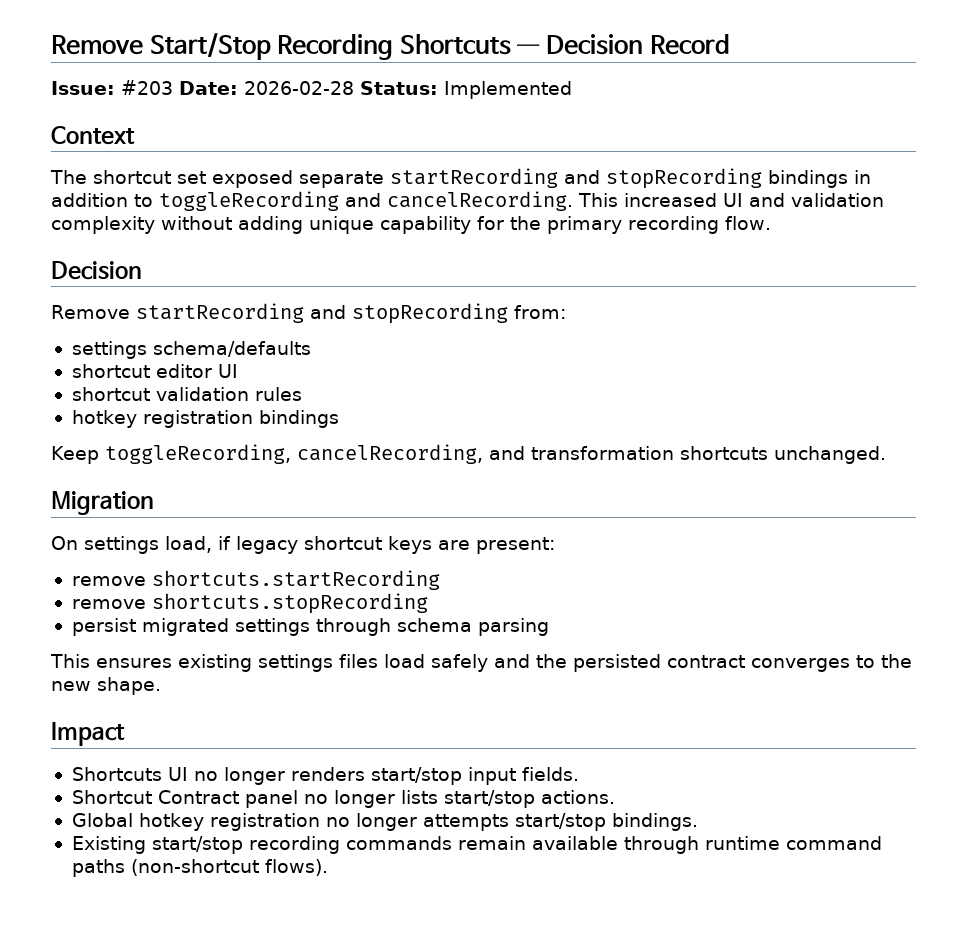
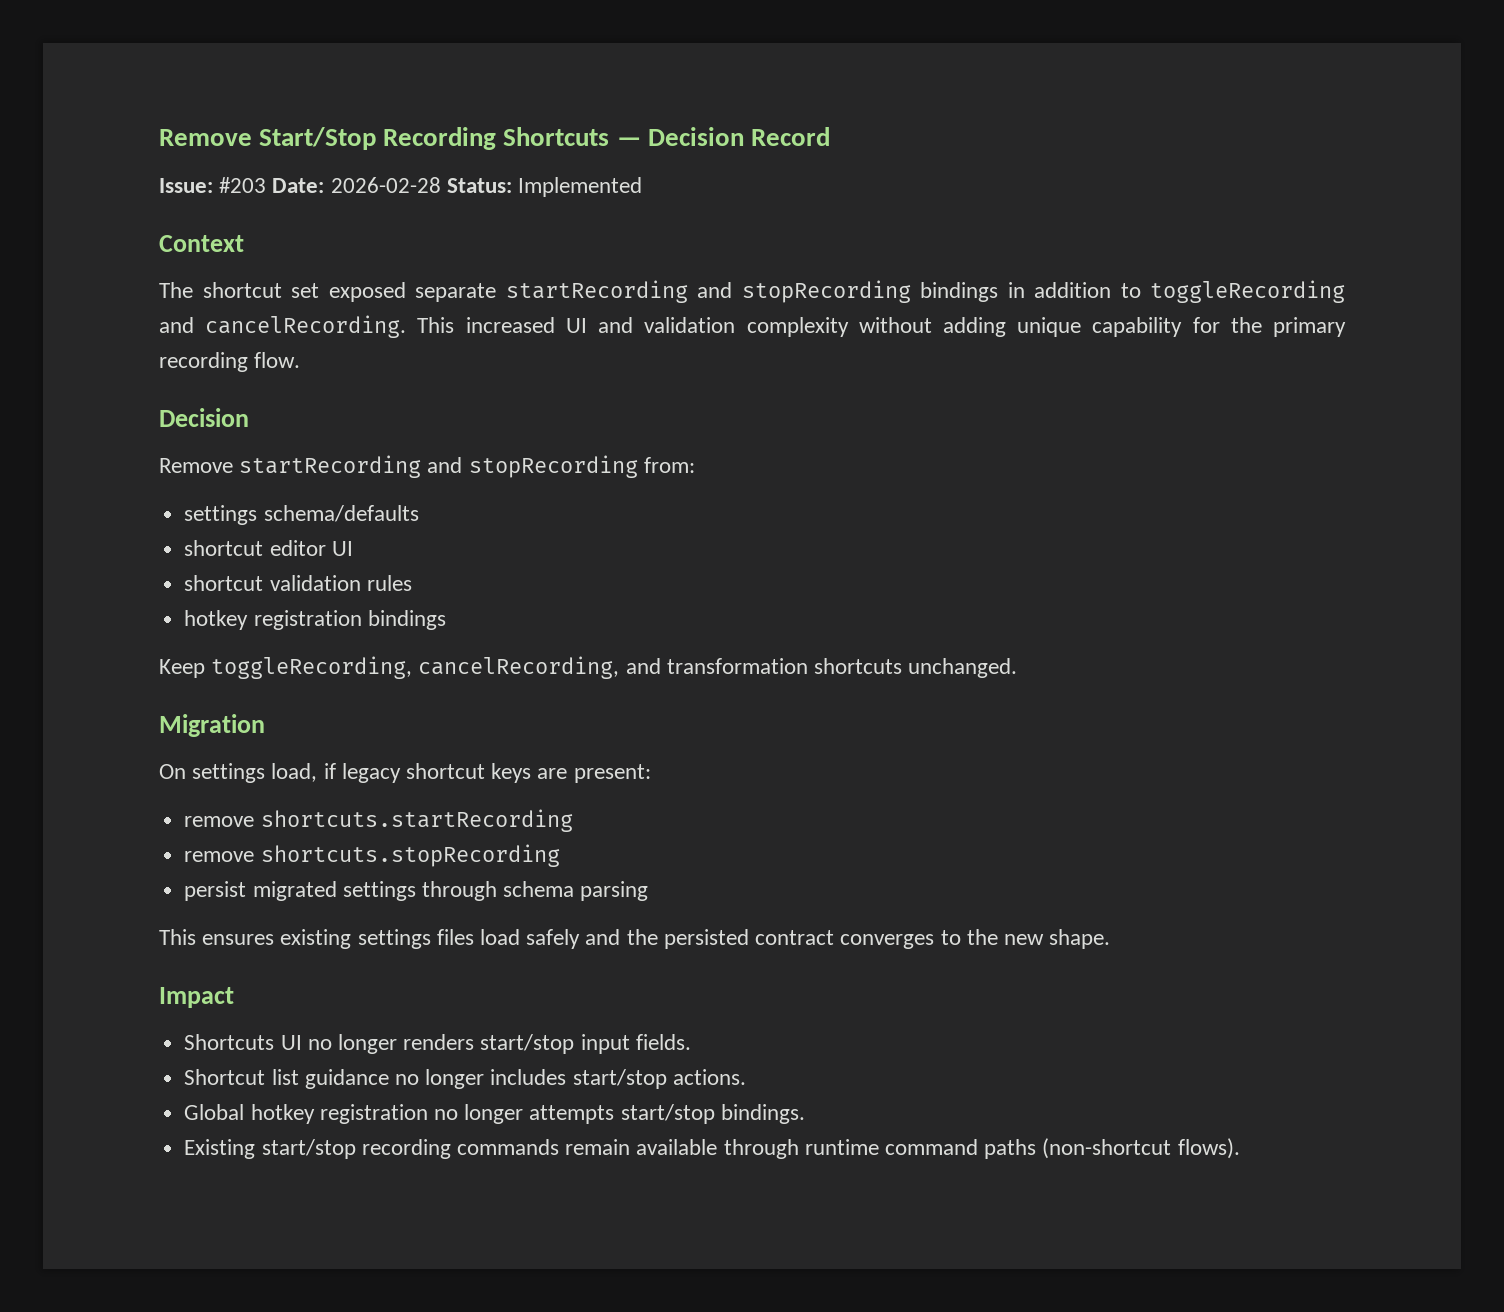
[157,790,438,808] Contract panel no longer lists -> [271,1069,567,1089] list guidance no longer includes

